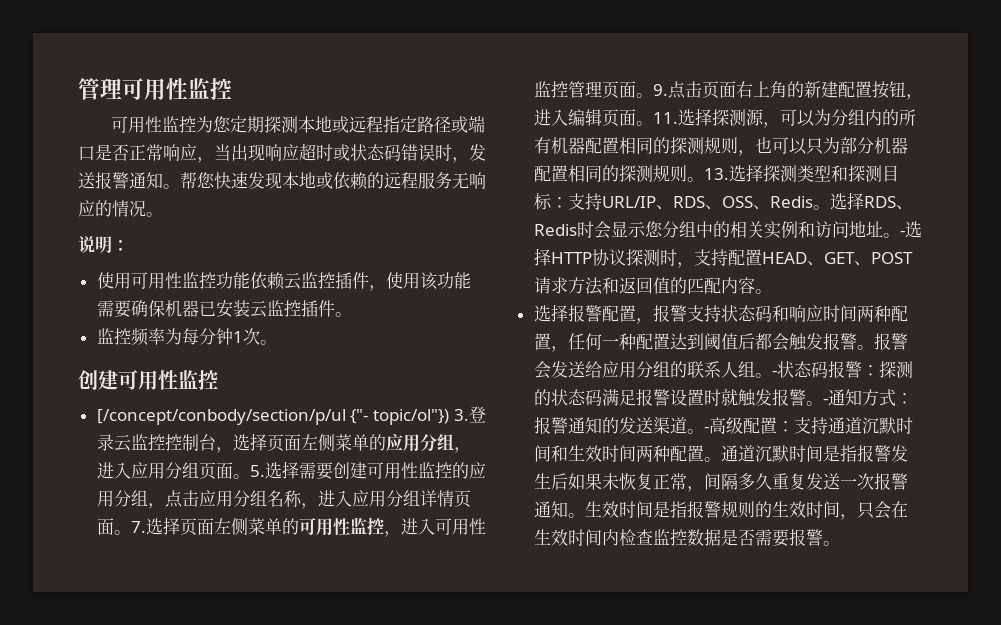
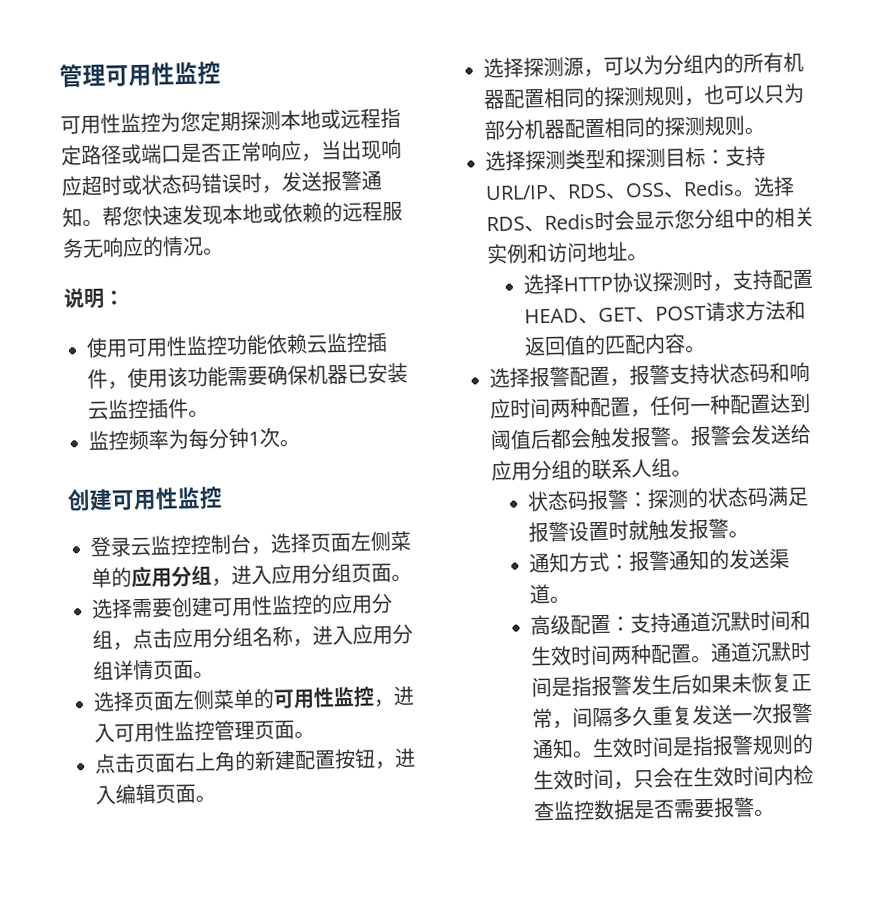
[96,409,469,425] [/concept/conbody/section/p/ul {"- topic/ol"}) 3. -> (223, 497) none
[249,465,265,477] 5. -> (412, 578) //
[130,521,146,533] 7. -> (214, 674) //
[652,84,668,96] 9. -> (315, 734) //
[652,112,678,124] 11. -> (216, 798) //
[703,168,729,180] 13. -> (765, 131) //
[899,230,905,236] - -> (648, 257) //
[771,370,777,376] - -> (692, 473) //
[822,398,828,404] - -> (750, 534) //
[703,426,709,432] - -> (572, 599) //

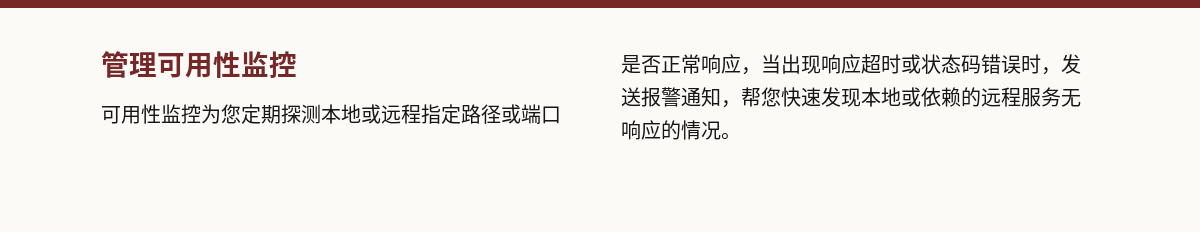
[82,218,103,228] 。 -> [721,100,741,108] ，
[63,288,125,310] [86,332,388,358] [87,362,408,390] [88,398,209,420] [88,427,300,451] [67,486,223,512] [90,530,411,557] [91,562,412,589] [91,593,393,619] [92,623,413,651] [93,659,214,681] [93,685,415,712] [94,719,315,743] [94,747,416,774] [95,783,216,805] [483,51,804,79] [484,82,805,110] [484,115,765,141] [485,145,766,172] [485,176,795,201] [486,206,815,232] [487,241,648,265] [523,269,814,295] [524,299,807,324] [524,333,707,357] [489,361,810,389] [490,393,811,420] [490,423,811,451] [491,457,692,482] [527,486,810,512] [528,518,750,543] [529,548,791,574] [529,583,572,605] [530,609,812,636] [530,640,813,666] [531,672,813,698] [532,702,814,729] [532,733,815,760] [533,764,815,790] [533,797,776,821] // 说明： // 使用可用性监控功能依赖云监控插件，使用该功能需要确保机器已安装云监控插件。 // 监控频率为每分钟1次。 // 创建可用性监控 // 登录云监控控制台，选择页面左侧菜单的应用分组，进入应用分组页面。 // 选择需要创建可用性监控的应用分组，点击应用分组名称，进入应用分组详情页面。 // 选择页面左侧菜单的可用性监控，进入可用性监控管理页面。 // 点击页面右上角的新建配置按钮，进入编辑页面。 // 选择探测源，可以为分组内的所有机器配置相同的探测规则，也可以只为部分机器配置相同的探测规则。 // 选择探测类型和探测目标：支持URL/IP、RDS、OSS、Redis。选择RDS、Redis时会显示您分组中的相关实例和访问地址。 // 选择HTTP协议探测时，支持配置HEAD、GET、POST请求方法和返回值的匹配内容。 // 选择报警配置，报警支持状态码和响应时间两种配置，任何一种配置达到阈值后都会触发报警。报警会发送给应用分组的联系人组。 // 状态码报警：探测的状态码满足报警设置时就触发报警。 // 通知方式：报警通知的发送渠道。 // 高级配置：支持通道沉默时间和生效时间两种配置。通道沉默时间是指报警发生后如果未恢复正常，间隔多久重复发送一次报警通知。生效时间是指报警规则的生效时间，只会在生效时间内检查监控数据是否需要报警。 -> (741, 136) none

